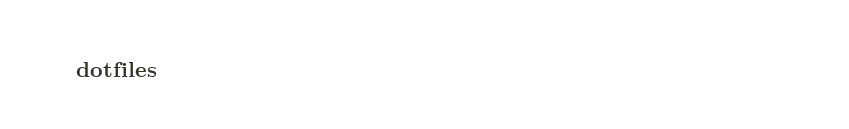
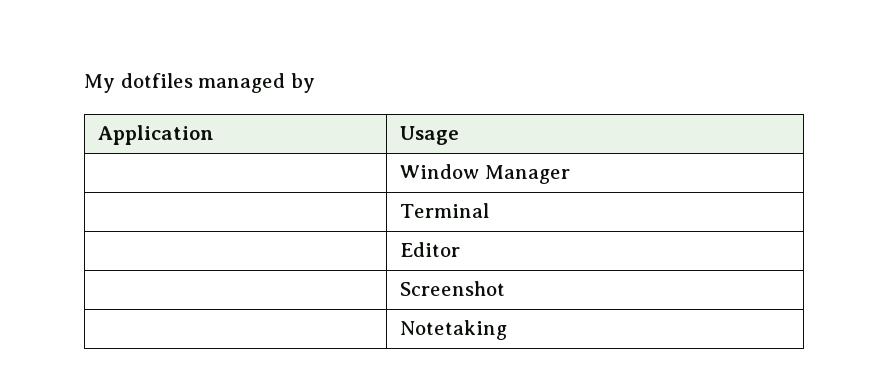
[76,62,157,77] dotfiles -> [84,73,315,93] [98,125,215,145] [400,126,460,145] [400,164,570,184] [400,203,490,218] [400,242,461,257] [400,281,506,296] [400,320,508,340] My dotfiles managed by // Application | Usage // | Window Manager // | Terminal // | Editor // | Screenshot // | Notetaking

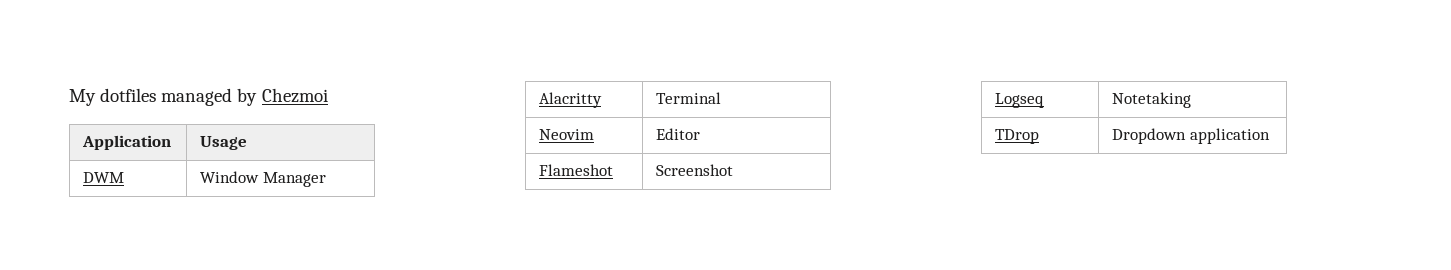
(315, 83) none -> [261,88,328,103] Chezmoi
(460, 135) none -> [83,172,125,183] DWM
(570, 174) none -> [539,92,603,108] Alacritty
(490, 210) none -> [539,129,595,140] Neovim
(461, 249) none -> [539,164,614,176] Flameshot
(506, 288) none -> [995,93,1045,108] Logseq
(508, 330) none -> [995,129,1040,144] [1112,128,1271,144] // TDrop | Dropdown application

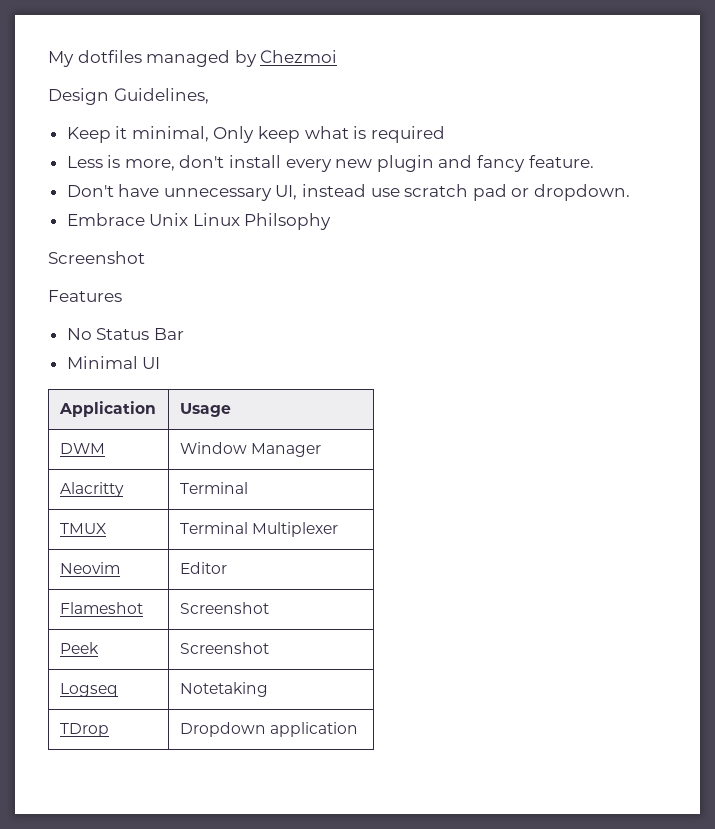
(328, 95) none -> [48,88,209,105] [66,126,445,143] [66,155,594,172] [66,184,631,201] [66,213,332,230] [48,251,145,264] [48,290,122,302] [66,328,184,340] [66,356,161,369] // Design Guidelines, // Keep it minimal, Only keep what is required // Less is more, don't install every new plugin and fancy feature. // Don't have unnecessary UI, instead use scratch pad or dropdown. // Embrace Unix Linux Philsophy // Screenshot // Features // No Status Bar // Minimal UI
(722, 98) none -> [59,523,106,534] [179,522,339,537] // TMUX | Terminal Multiplexer
(734, 170) none -> [59,642,99,654] [179,642,269,654] // Peek | Screenshot

